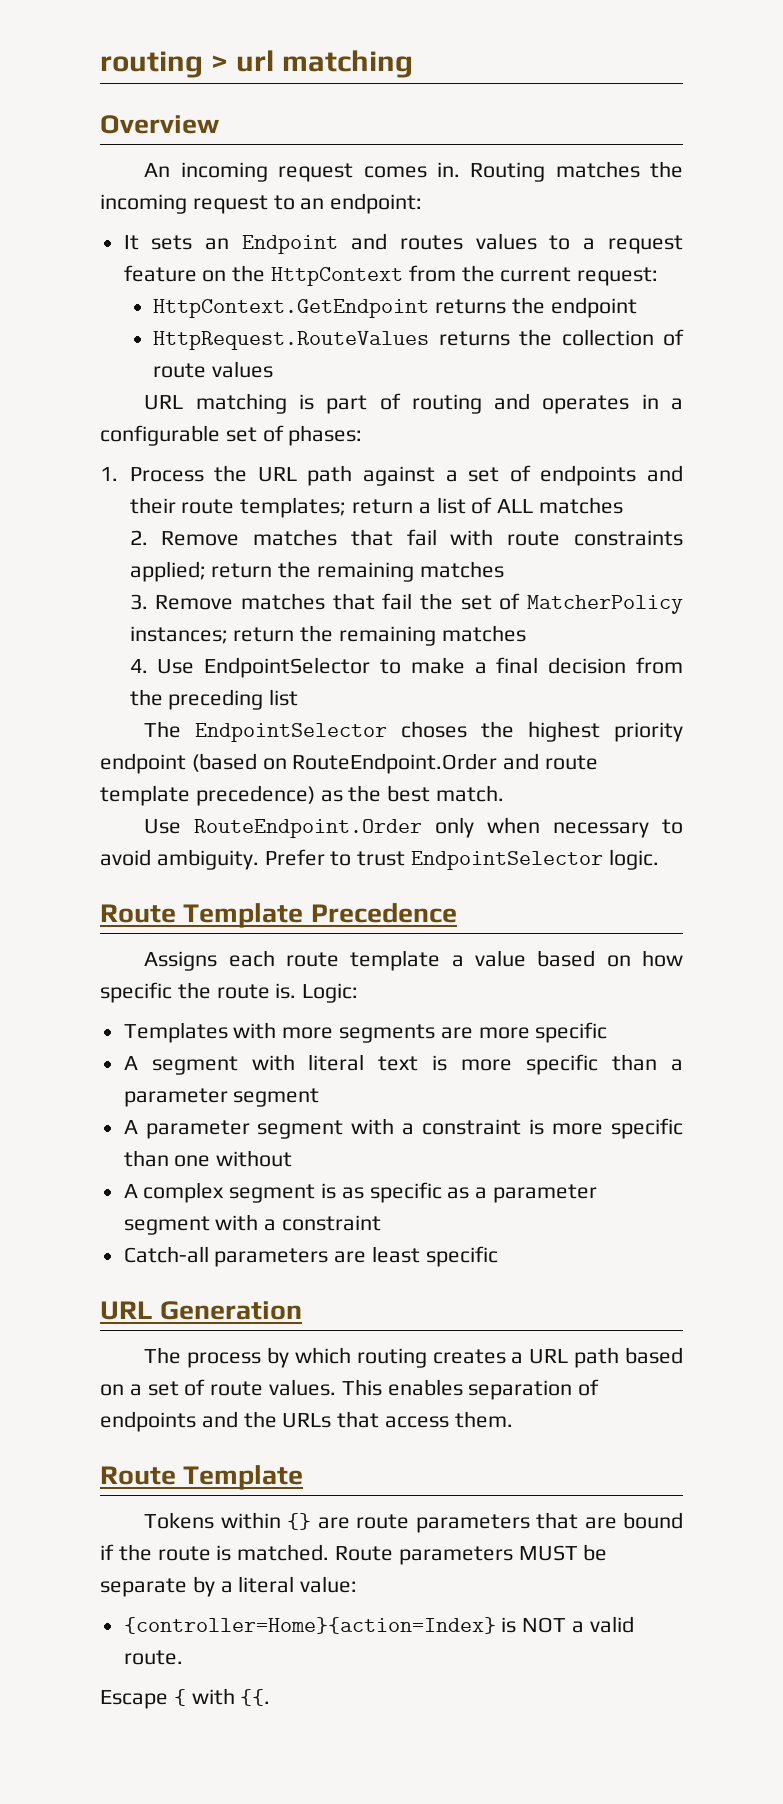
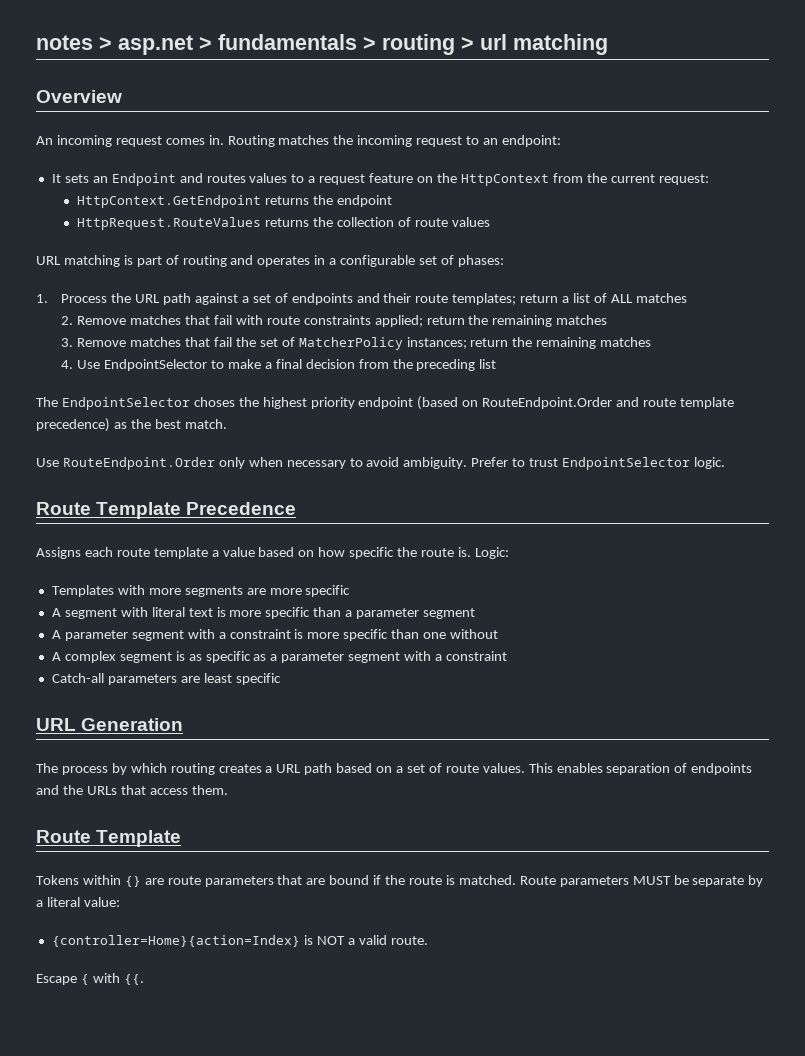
(100, 64) none -> [36,34,376,55] notes > asp.net > fundamentals >

